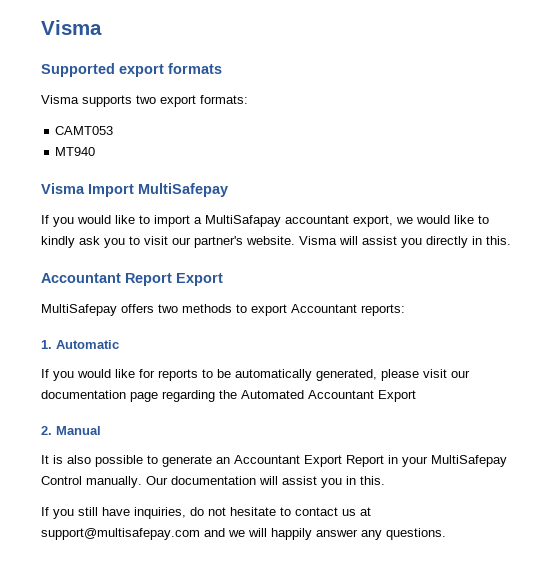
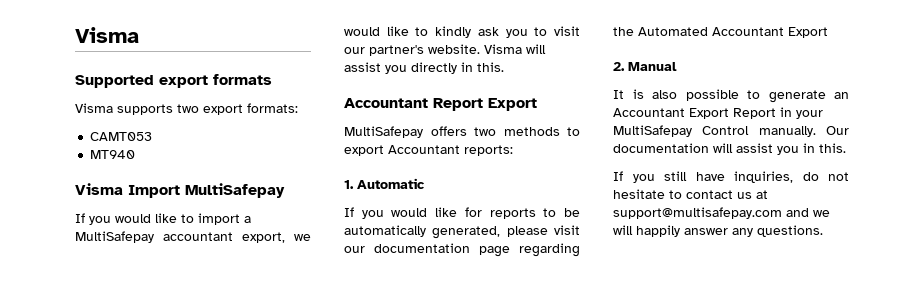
[205,215,281,227] MultiSafapay -> [75,231,154,243] MultiSafepay

